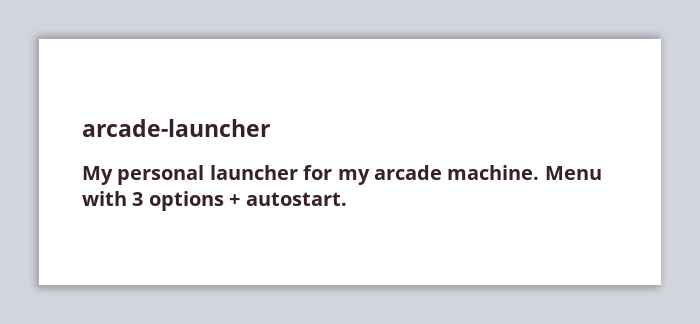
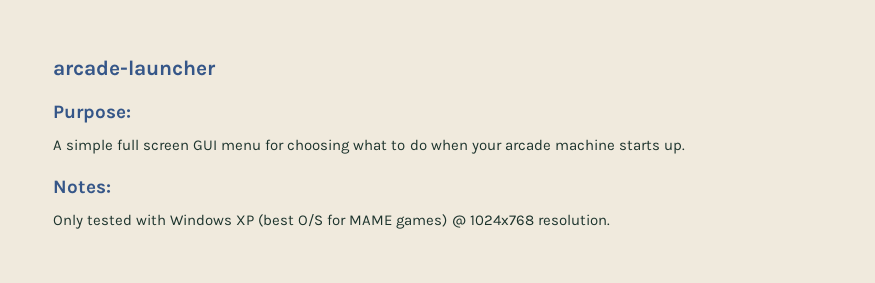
[82,165,602,185] [82,191,347,211] My personal launcher for my arcade machine. Menu with 3 options + autostart. -> [53,105,131,123] [53,139,685,154] [53,180,111,194] [53,214,610,229] Purpose: // A simple full screen GUI menu for choosing what to do when your arcade machine starts up. // Notes: // Only tested with Windows XP (best O/S for MAME games) @ 1024x768 resolution.

